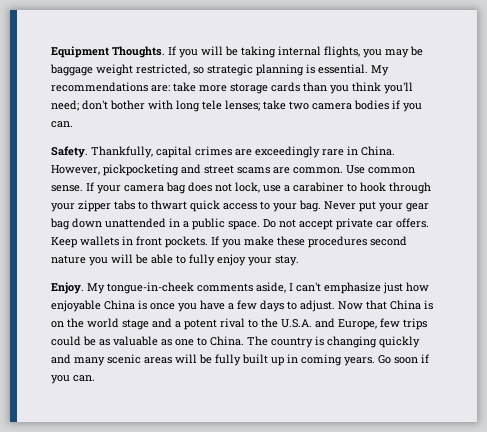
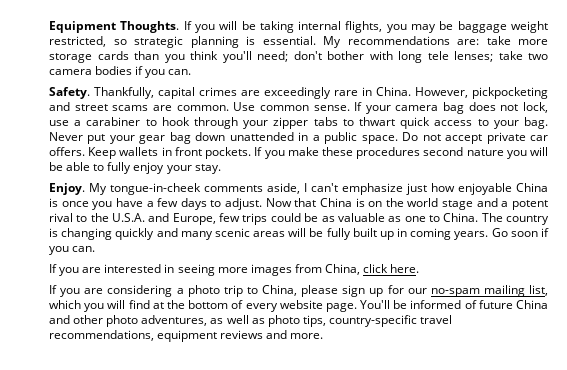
(95, 378) none -> [49,264,420,276] [49,285,548,297] [49,300,548,312] [49,315,453,327] [49,330,324,342] // If you are interested in seeing more images from China, click here. // If you are considering a photo trip to China, please sign up for our no-spam mailing list, which you will find at the bottom of every website page. You'll be informed of future China and other photo adventures, as well as photo tips, country-specific travel recommendations, equipment reviews and more.

